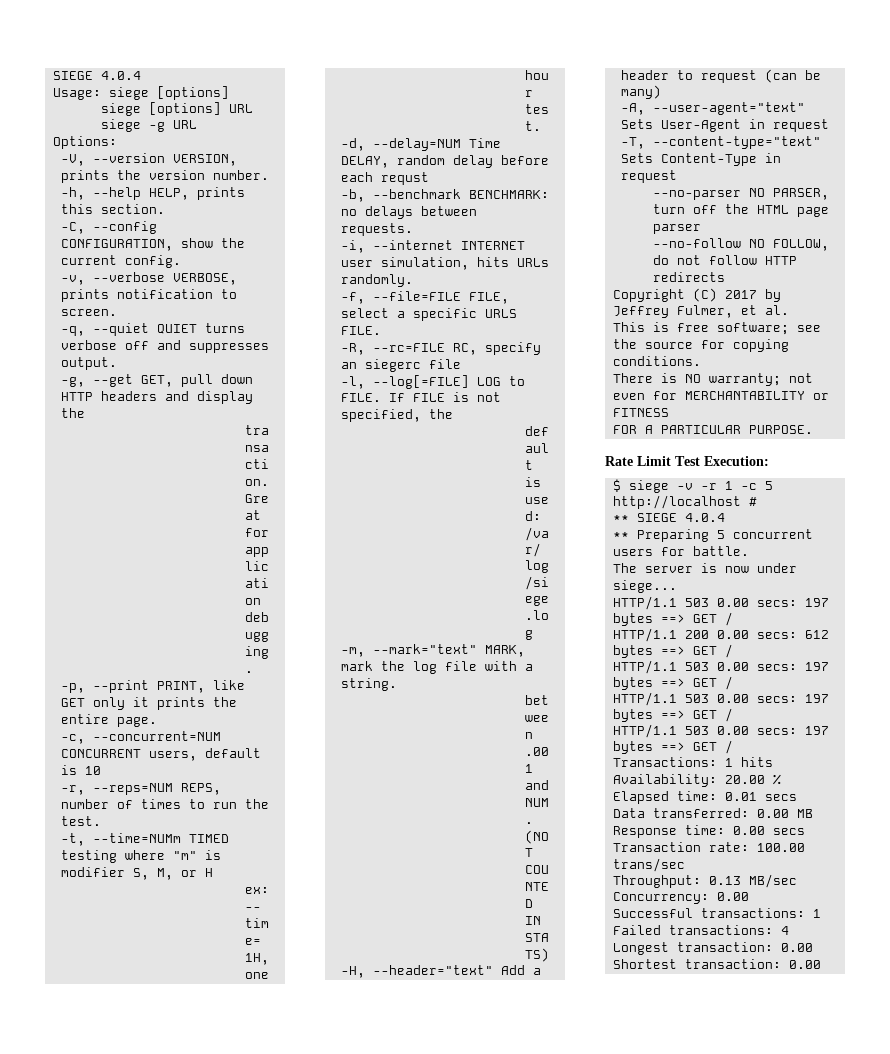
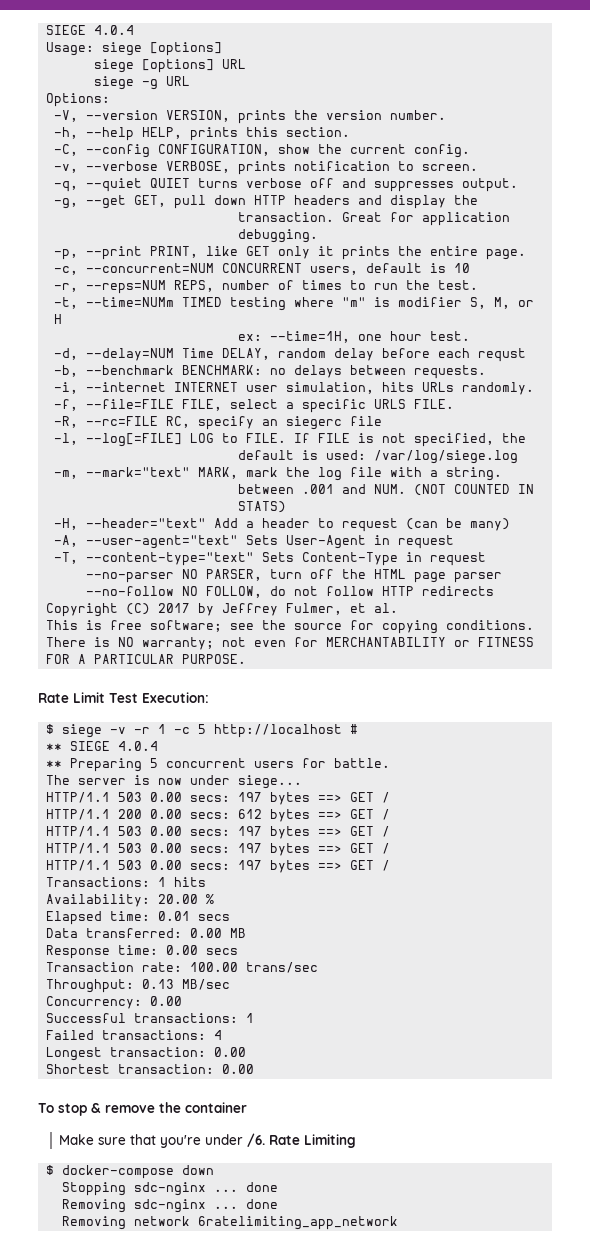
(822, 964) none -> [38,1102,247,1116] [59,1133,357,1148] [46,1165,215,1179] [62,1182,279,1196] [62,1199,279,1213] [62,1216,399,1230] // To stop & remove the container // Make sure that you're under /6. Rate Limiting // $ docker-compose down // Stopping sdc-nginx ... done // Removing sdc-nginx ... done // Removing network 6ratelimiting_app_network

